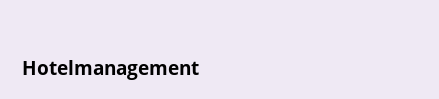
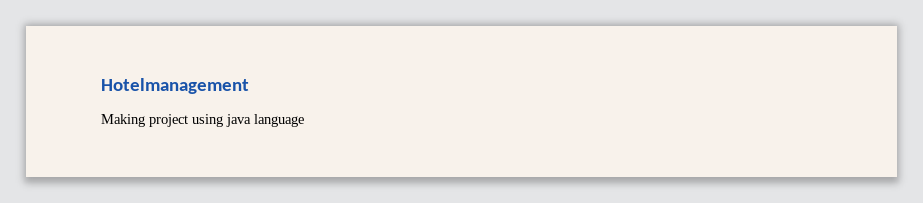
(199, 70) none -> [101,114,304,127] // Making project using java language

